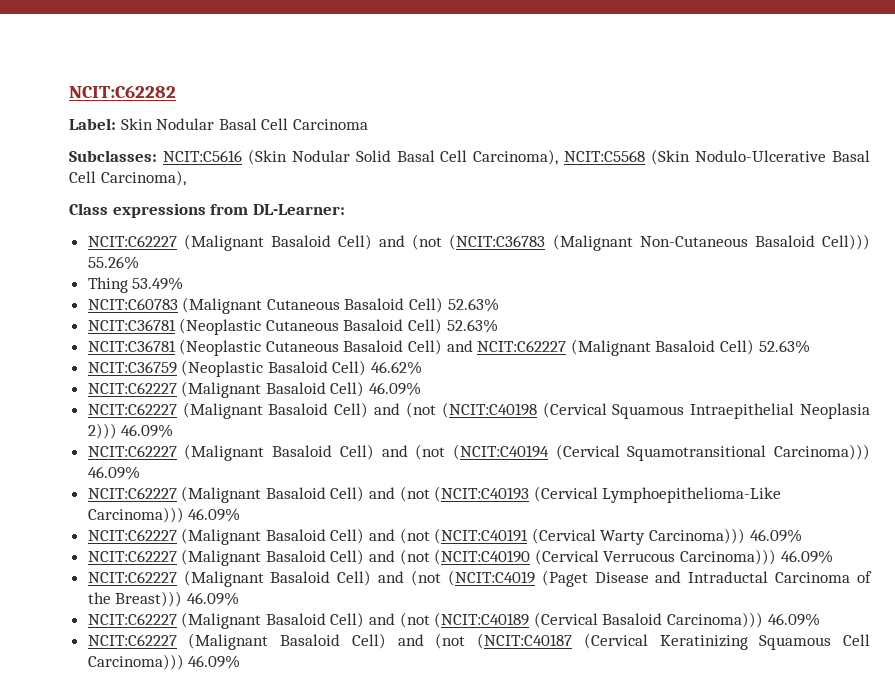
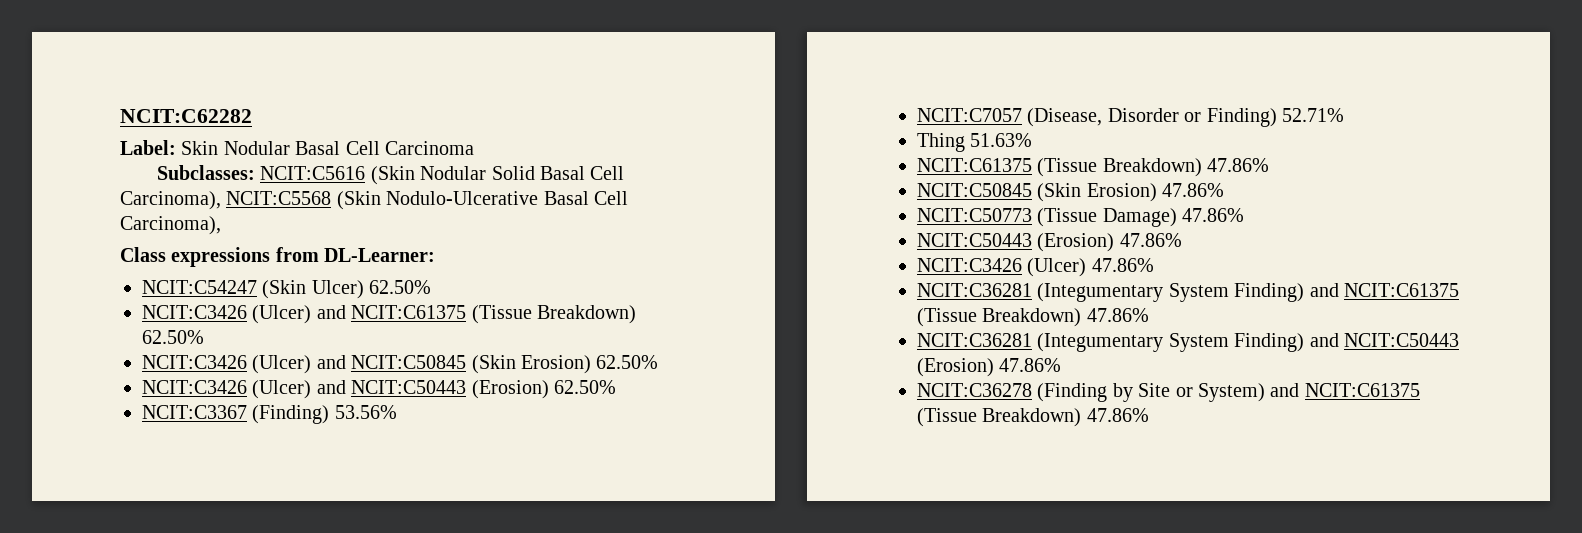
[87,234,870,251] [87,256,139,270] [87,277,184,293] [87,297,499,314] [87,318,498,335] [87,339,810,356] [87,360,423,377] [87,381,422,398] [87,402,871,419] [87,423,174,439] [87,444,870,461] [87,466,140,480] [87,486,782,503] [87,507,241,523] [87,528,802,545] [87,549,833,566] [87,570,873,587] [87,591,239,607] [87,612,820,629] [87,633,871,650] [87,654,241,670] NCIT:C62227 (Malignant Basaloid Cell) and (not (NCIT:C36783 (Malignant Non-Cutaneous Basaloid Cell))) 55.26% // Thing 53.49% // NCIT:C60783 (Malignant Cutaneous Basaloid Cell) 52.63% // NCIT:C36781 (Neoplastic Cutaneous Basaloid Cell) 52.63% // NCIT:C36781 (Neoplastic Cutaneous Basaloid Cell) and NCIT:C62227 (Malignant Basaloid Cell) 52.63% // NCIT:C36759 (Neoplastic Basaloid Cell) 46.62% // NCIT:C62227 (Malignant Basaloid Cell) 46.09% // NCIT:C62227 (Malignant Basaloid Cell) and (not (NCIT:C40198 (Cervical Squamous Intraepithelial Neoplasia 2))) 46.09% // NCIT:C62227 (Malignant Basaloid Cell) and (not (NCIT:C40194 (Cervical Squamotransitional Carcinoma))) 46.09% // NCIT:C62227 (Malignant Basaloid Cell) and (not (NCIT:C40193 (Cervical Lymphoepithelioma-Like Carcinoma))) 46.09% // NCIT:C62227 (Malignant Basaloid Cell) and (not (NCIT:C40191 (Cervical Warty Carcinoma))) 46.09% // NCIT:C62227 (Malignant Basaloid Cell) and (not (NCIT:C40190 (Cervical Verrucous Carcinoma))) 46.09% // NCIT:C62227 (Malignant Basaloid Cell) and (not (NCIT:C4019 (Paget Disease and Intraductal Carcinoma of the Breast))) 46.09% // NCIT:C62227 (Malignant Basaloid Cell) and (not (NCIT:C40189 (Cervical Basaloid Carcinoma))) 46.09% // NCIT:C62227 (Malignant Basaloid Cell) and (not (NCIT:C40187 (Cervical Keratinizing Squamous Cell Carcinoma))) 46.09% -> [142,280,432,299] [142,305,636,324] [142,330,204,344] [142,355,659,374] [142,380,616,399] [142,405,397,424] [917,108,1344,127] [917,133,1033,152] [917,158,1270,177] [917,183,1225,202] [917,208,1245,227] [917,233,1182,252] [917,258,1154,277] [917,283,1459,302] [917,308,1149,327] [917,333,1459,352] [917,358,1062,377] [917,383,1420,402] [917,408,1149,427] NCIT:C54247 (Skin Ulcer) 62.50% // NCIT:C3426 (Ulcer) and NCIT:C61375 (Tissue Breakdown) 62.50% // NCIT:C3426 (Ulcer) and NCIT:C50845 (Skin Erosion) 62.50% // NCIT:C3426 (Ulcer) and NCIT:C50443 (Erosion) 62.50% // NCIT:C3367 (Finding) 53.56% // NCIT:C7057 (Disease, Disorder or Finding) 52.71% // Thing 51.63% // NCIT:C61375 (Tissue Breakdown) 47.86% // NCIT:C50845 (Skin Erosion) 47.86% // NCIT:C50773 (Tissue Damage) 47.86% // NCIT:C50443 (Erosion) 47.86% // NCIT:C3426 (Ulcer) 47.86% // NCIT:C36281 (Integumentary System Finding) and NCIT:C61375 (Tissue Breakdown) 47.86% // NCIT:C36281 (Integumentary System Finding) and NCIT:C50443 (Erosion) 47.86% // NCIT:C36278 (Finding by Site or System) and NCIT:C61375 (Tissue Breakdown) 47.86%

